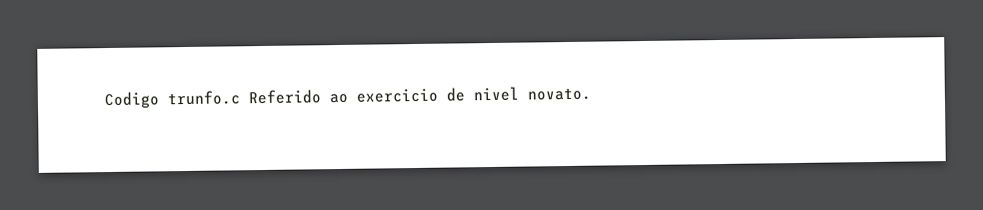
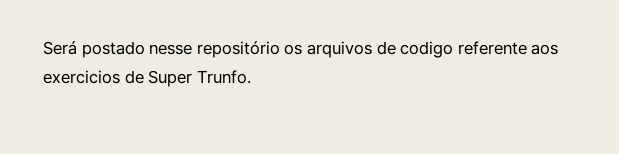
[104,86,591,110] Codigo trunfo.c Referido ao exercicio de nivel novato. -> [43,41,559,58] [43,70,251,87] Será postado nesse repositório os arquivos de codigo referente aos exercicios de Super Trunfo.

